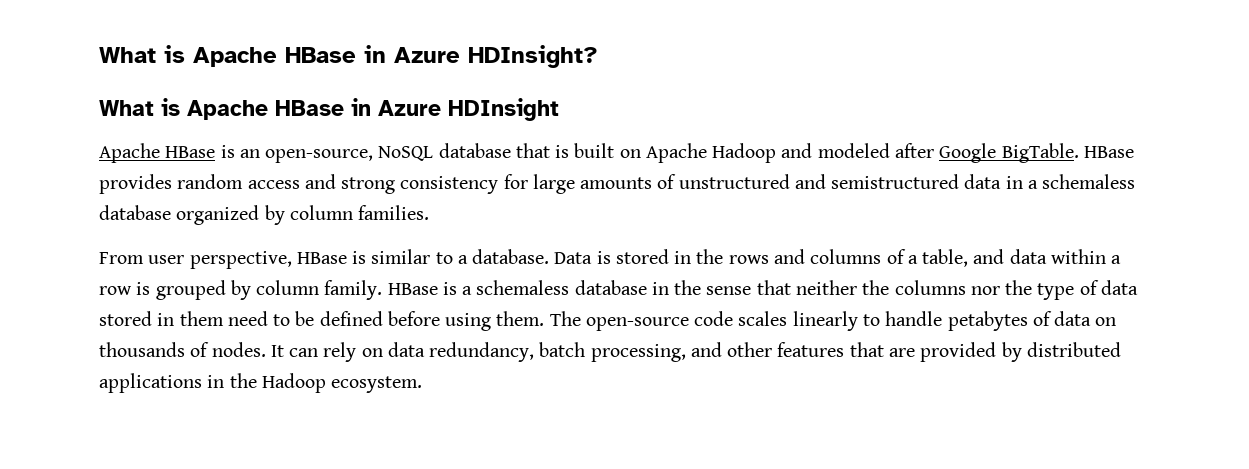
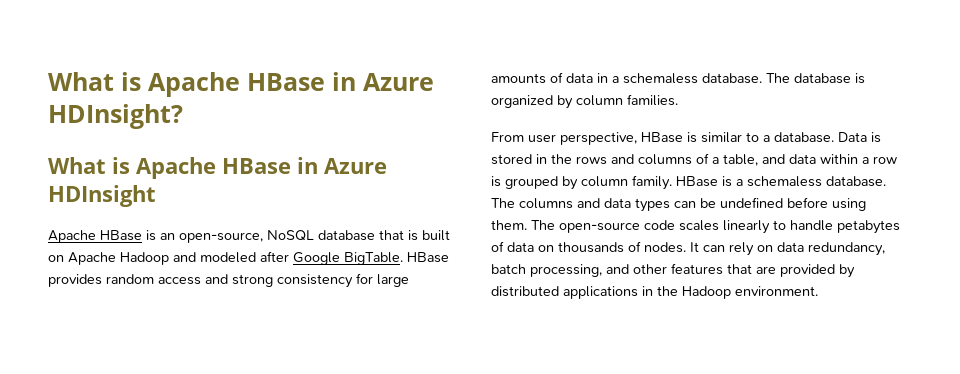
[678,174,960,189] unstructured and semistructured -> (563, 77) none
[99,205,171,220] database -> [702,73,865,84] database. The database is
[574,280,1138,300] [99,311,383,326] database in the sense that neither the columns nor the type of data stored in them need to be defined -> [826,176,886,187] [491,197,783,212] database. The columns and data types can be undefined
[331,376,423,393] ecosystem. -> [735,286,818,296] environment.

